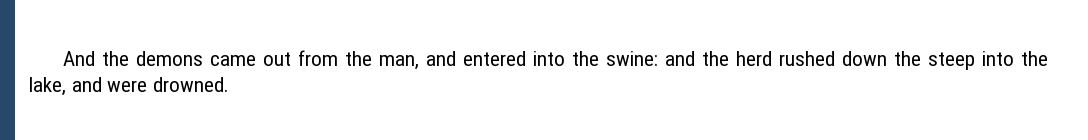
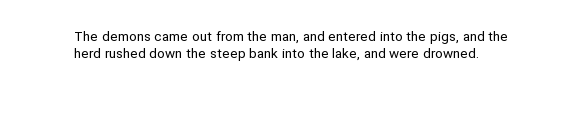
[63,51,130,66] And the -> [74,31,98,41] The
[606,51,659,66] swine: -> [430,32,460,44] pigs,
(976, 61) none -> [249,48,279,58] bank

